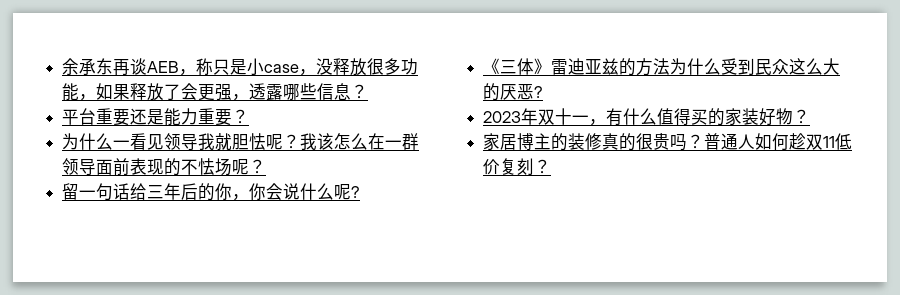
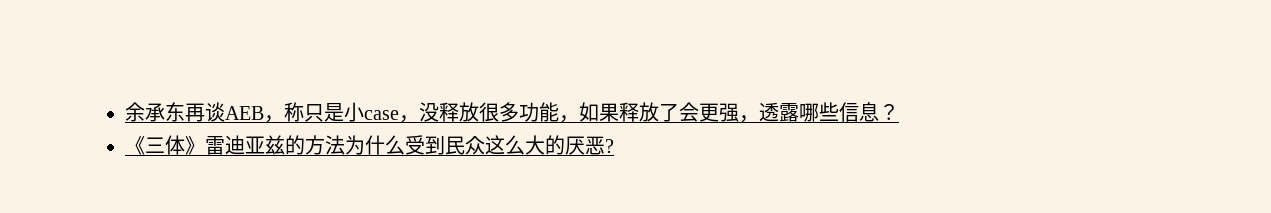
[62,108,250,126] [62,133,420,150] [62,158,267,176] [62,183,361,201] // 平台重要还是能力重要？ // 为什么一看见领导我就胆怯呢？我该怎么在一群领导面前表现的不怯场呢？ // 留一句话给三年后的你，你会说什么呢? -> (899, 112) none
[483,108,811,126] [483,133,853,151] [483,158,552,176] // 2023年双十一，有什么值得买的家装好物？ // 家居博主的装修真的很贵吗？普通人如何趁双11低价复刻？ -> (614, 146) none

